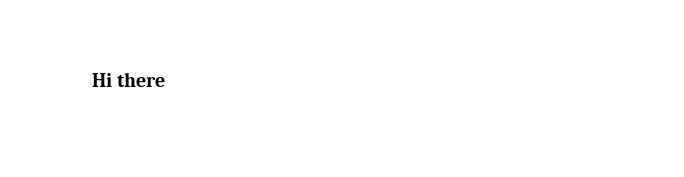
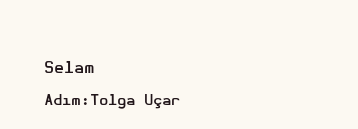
[92,72,166,87] Hi there -> [44,61,95,73] [44,94,180,109] Selam // Adım:Tolga Uçar

